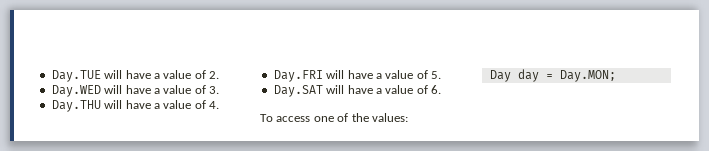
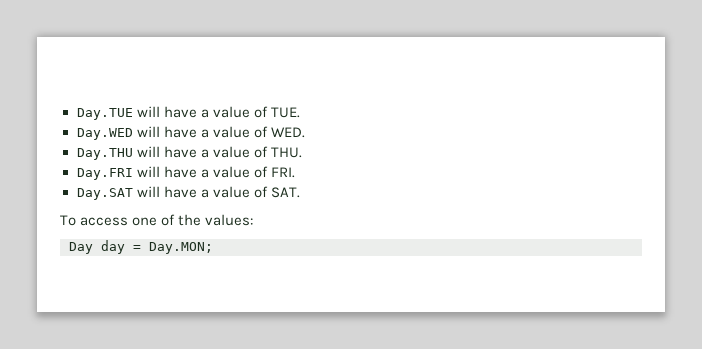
[209,71,219,79] 2. -> [270,107,300,118] TUE.
[209,86,219,94] 3. -> [270,127,305,138] WED.
[209,101,219,109] 4. -> [270,147,302,158] THU.
[431,71,441,79] 5. -> [270,167,295,178] FRI.
[431,85,441,94] 6. -> [270,187,300,198] SAT.

